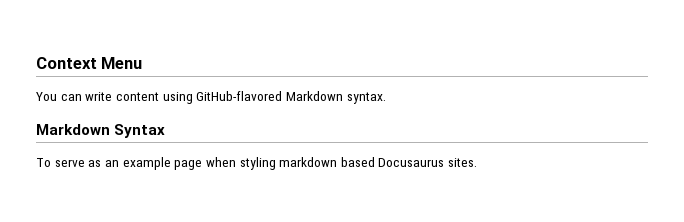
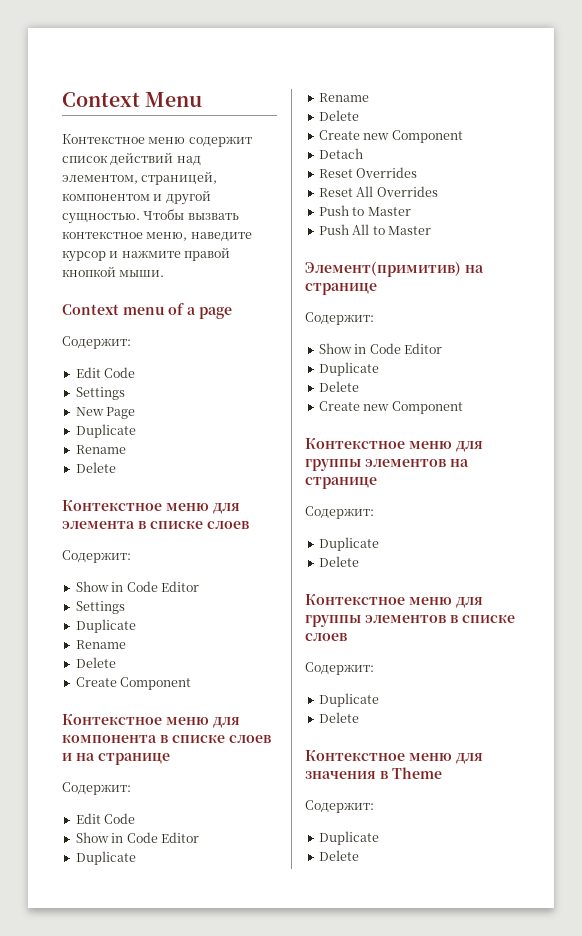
[36,91,386,104] [36,124,166,138] [36,157,478,170] You can write content using GitHub-flavored Markdown syntax. // Markdown Syntax // To serve as an example page when styling markdown based Docusaurus sites. -> [62,134,252,147] [62,152,201,166] [62,171,218,185] [62,190,211,205] [62,209,239,224] [62,231,252,242] [62,247,231,262] [62,266,165,277] [62,303,232,319] [62,336,131,349] [75,367,136,378] [75,387,125,400] [75,407,136,419] [75,424,136,438] [75,445,126,454] [75,462,116,473] [62,500,240,514] [62,521,249,529] [62,550,131,563] [75,581,199,592] [75,601,125,614] [75,619,136,633] [75,640,126,649] [75,657,116,668] [75,677,192,690] [62,714,240,728] [62,735,271,743] [62,753,170,765] [62,782,131,795] [75,813,136,824] [75,832,199,843] [75,851,136,865] [318,93,369,102] [318,110,359,121] [318,130,463,143] [318,148,363,159] [318,167,418,178] [318,186,438,197] [318,205,411,216] [318,224,431,235] [305,261,484,277] [305,283,377,295] [305,312,374,325] [318,343,442,354] [318,362,379,376] [318,381,359,392] [318,401,463,414] [305,438,483,452] [305,459,469,471] [305,477,377,489] [305,506,374,519] [318,537,379,551] [318,556,359,567] [305,594,483,608] [305,615,515,627] [305,633,347,641] [305,662,374,675] [318,693,379,707] [318,712,359,723] [305,750,483,764] [305,767,442,779] [305,800,374,813] [318,831,379,845] [318,850,359,861] Контекстное меню содержит список действий над элементом, страницей, компонентом и другой сущностью. Чтобы вызвать контекстное меню, наведите курсор и нажмите правой кнопкой мыши. // Context menu of a page // Содержит: // Edit Code // Settings // New Page // Duplicate // Rename // Delete // Контекстное меню для элемента в списке слоев // Содержит: // Show in Code Editor // Settings // Duplicate // Rename // Delete // Create Component // Контекстное меню для компонента в списке слоев и на странице // Содержит: // Edit Code // Show in Code Editor // Duplicate // Rename // Delete // Create new Component // Detach // Reset Overrides // Reset All Overrides // Push to Master // Push All to Master // Элемент(примитив) на странице // Содержит: // Show in Code Editor // Duplicate // Delete // Create new Component // Контекстное меню для группы элементов на странице // Содержит: // Duplicate // Delete // Контекстное меню для группы элементов в списке слоев // Содержит: // Duplicate // Delete // Контекстное меню для значения в Theme // Содержит: // Duplicate // Delete

